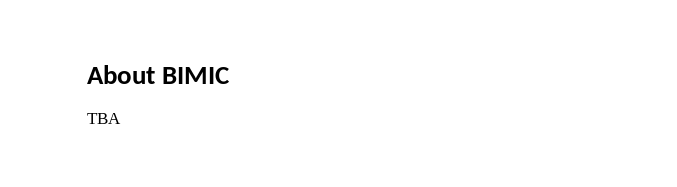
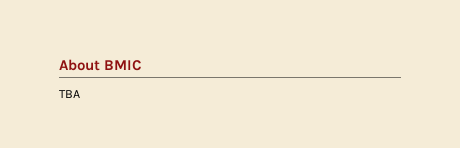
[162,67,231,84] BIMIC -> [104,60,143,71] BMIC

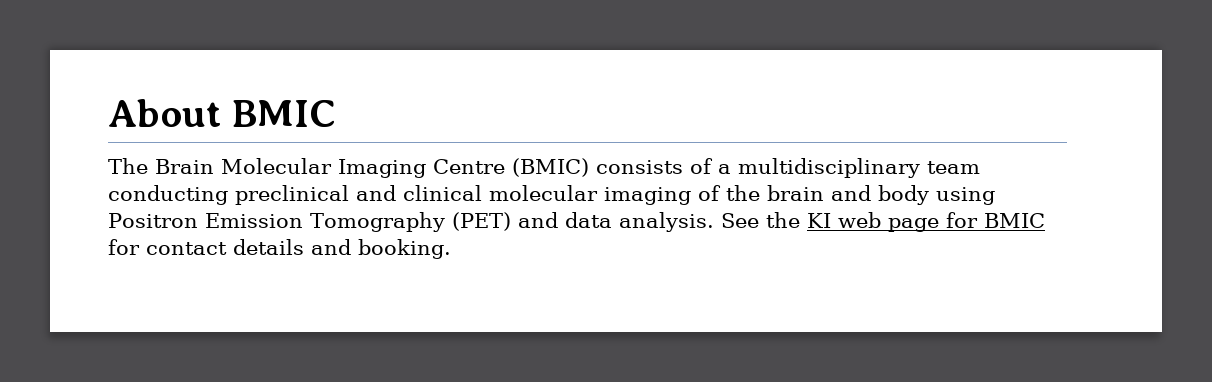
[59,90,80,98] TBA -> [108,158,980,178] [108,185,995,205] [108,212,1045,232] [108,239,451,259] The Brain Molecular Imaging Centre (BMIC) consists of a multidisciplinary team conducting preclinical and clinical molecular imaging of the brain and body using Positron Emission Tomography (PET) and data analysis. See the KI web page for BMIC for contact details and booking.

